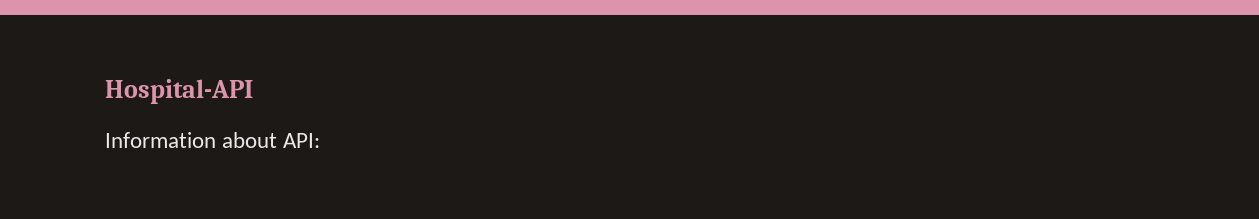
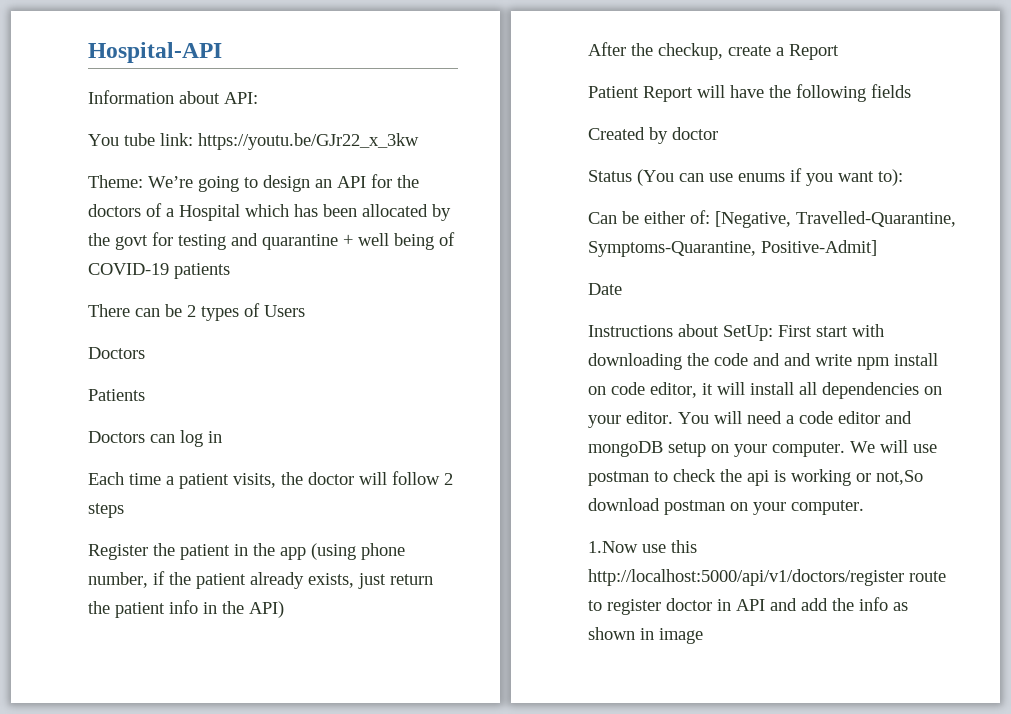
(321, 140) none -> [88,133,419,150] [88,174,419,192] [88,203,451,221] [88,232,455,250] [88,263,230,279] [88,303,305,321] [88,347,145,359] [88,389,145,401] [88,430,222,447] [88,471,453,489] [88,503,124,518] [88,543,405,560] [88,571,433,589] [88,600,284,618] [588,42,839,60] [588,84,911,102] [588,127,718,144] [588,168,903,186] [588,210,956,228] [588,240,877,257] [588,283,622,295] [588,324,884,341] [588,353,938,370] [588,382,942,399] [588,411,912,428] [588,440,937,457] [588,469,923,486] [588,498,864,515] [588,540,697,553] [588,569,946,586] [588,597,908,615] [588,627,703,644] // You tube link: https://youtu.be/GJr22_x_3kw // Theme: We’re going to design an API for the doctors of a Hospital which has been allocated by the govt for testing and quarantine + well being of COVID-19 patients // There can be 2 types of Users // Doctors // Patients // Doctors can log in // Each time a patient visits, the doctor will follow 2 steps // Register the patient in the app (using phone number, if the patient already exists, just return the patient info in the API) // After the checkup, create a Report // Patient Report will have the following fields // Created by doctor // Status (You can use enums if you want to): // Can be either of: [Negative, Travelled-Quarantine, Symptoms-Quarantine, Positive-Admit] // Date // Instructions about SetUp: First start with downloading the code and and write npm install on code editor, it will install all dependencies on your editor. You will need a code editor and mongoDB setup on your computer. We will use postman to check the api is working or not,So download postman on your computer. // 1.Now use this http://localhost:5000/api/v1/doctors/register route to register doctor in API and add the info as shown in image

